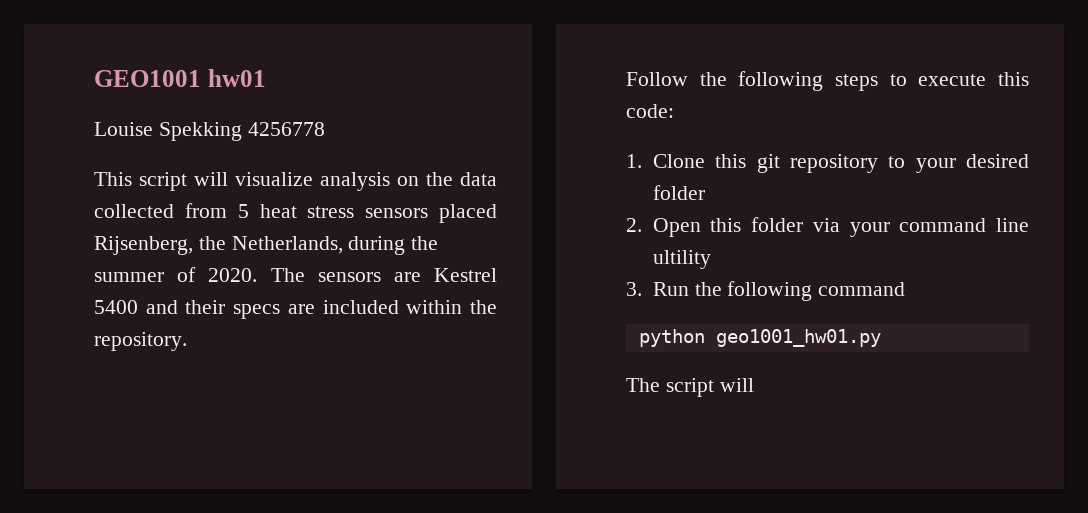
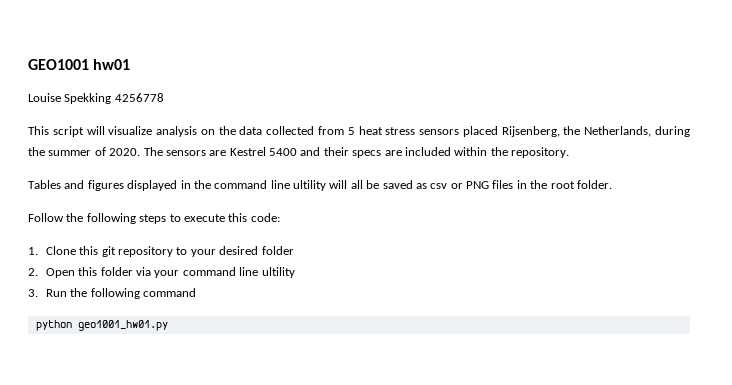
(187, 341) none -> [28,180,612,191] // Tables and figures displayed in the command line ultility will all be saved as csv or PNG files in the root folder.
[626,378,754,397] // The script will -> (168, 325) none

